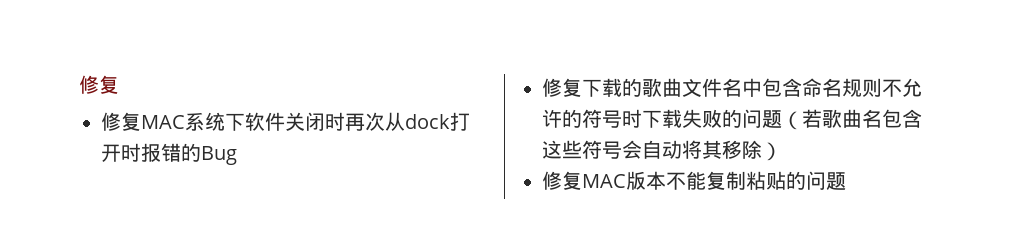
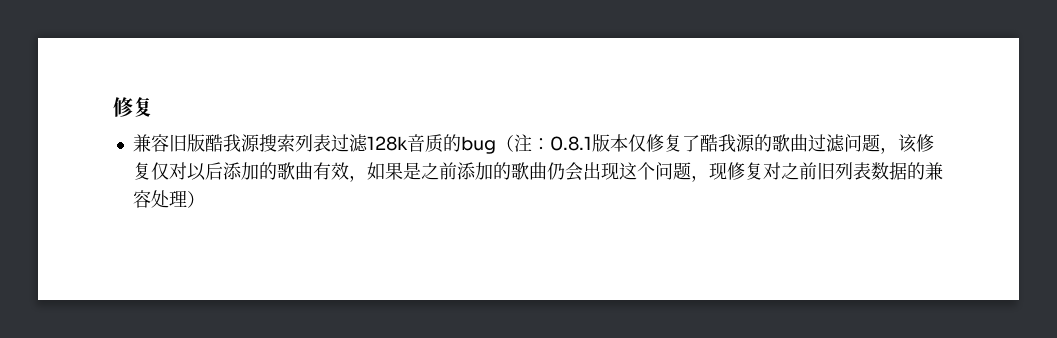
[101,112,470,131] [101,143,237,165] [542,78,922,97] [542,109,922,130] [542,140,782,161] [542,171,846,190] 修复MAC系统下软件关闭时再次从dock打开时报错的Bug // 修复下载的歌曲文件名中包含命名规则不允许的符号时下载失败的问题（若歌曲名包含这些符号会自动将其移除） // 修复MAC版本不能复制粘贴的问题 -> [132,134,934,154] [132,162,943,182] [132,190,205,208] 兼容旧版酷我源搜索列表过滤128k音质的bug（注：0.8.1版本仅修复了酷我源的歌曲过滤问题，该修复仅对以后添加的歌曲有效，如果是之前添加的歌曲仍会出现这个问题，现修复对之前旧列表数据的兼容处理）

